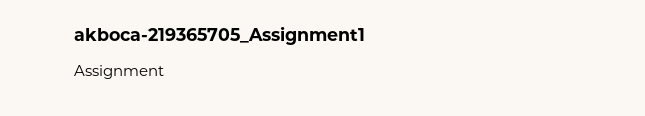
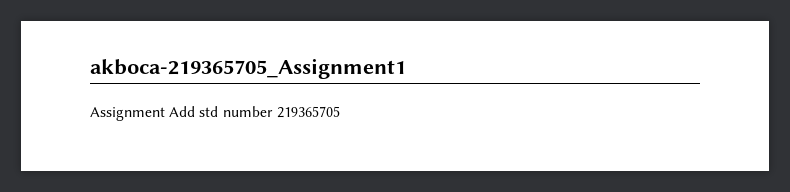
(164, 72) none -> [169,106,340,118] Add std number 219365705

